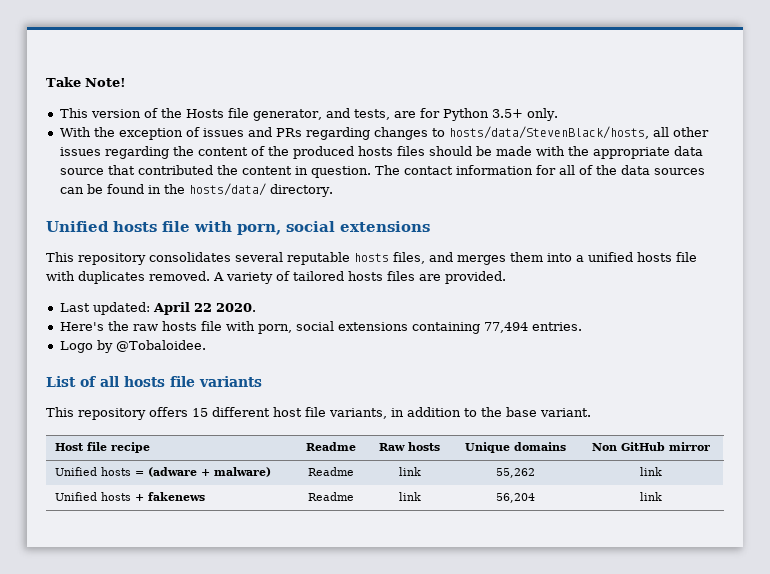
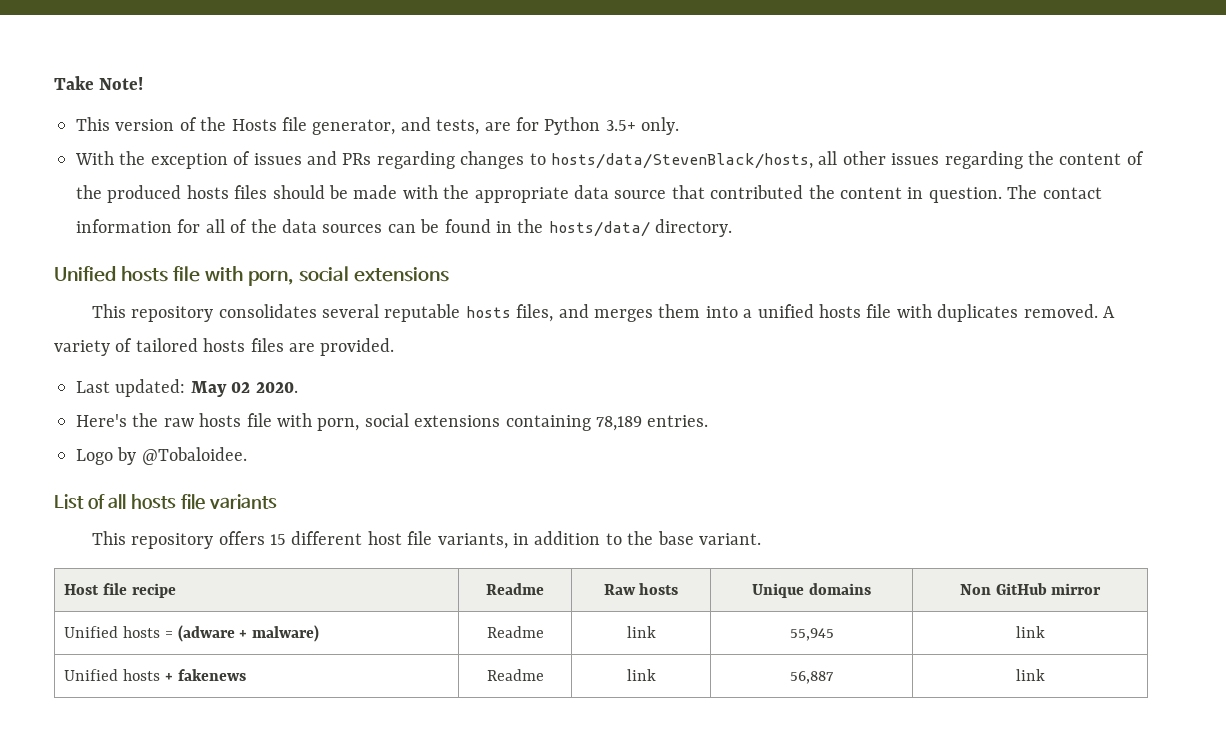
[152,302,212,315] April 22 -> [190,381,251,397] May 02
[483,322,528,333] 77,494 -> [595,416,642,431] 78,189
[495,468,535,478] 55,262 -> [789,628,834,641] 55,945
[495,493,535,503] 56,204 -> [790,671,834,684] 56,887

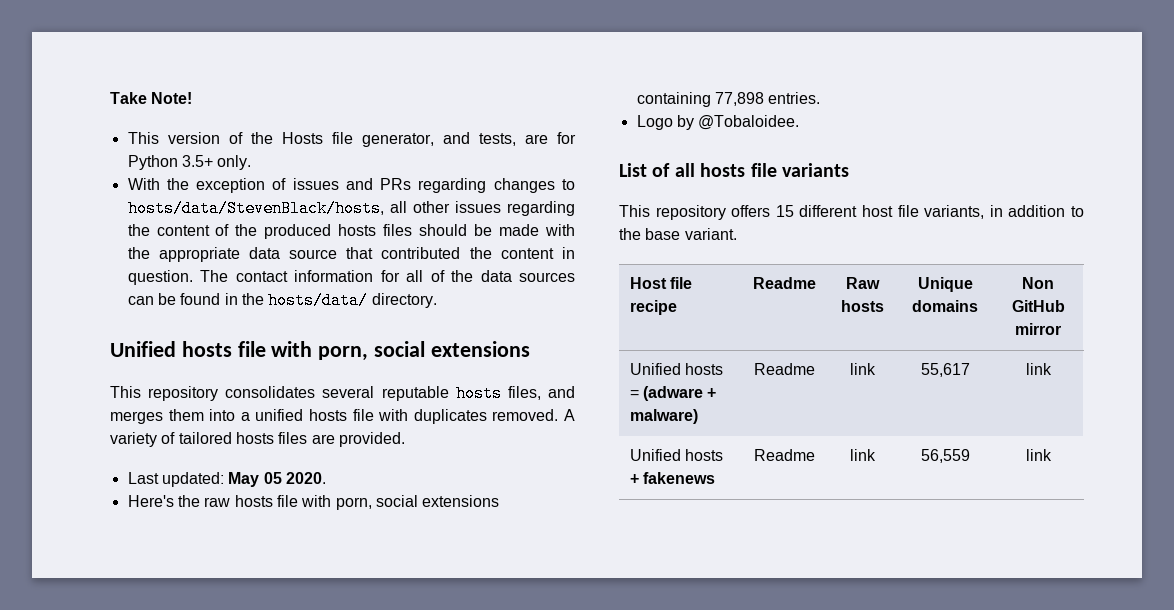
[231,382,251,393] 02 -> [263,472,282,484] 05
[595,416,642,431] 78,189 -> [714,92,764,106] 77,898
[789,628,834,641] 55,945 -> [920,363,970,377] 55,617
[790,671,834,684] 56,887 -> [920,449,970,463] 56,559

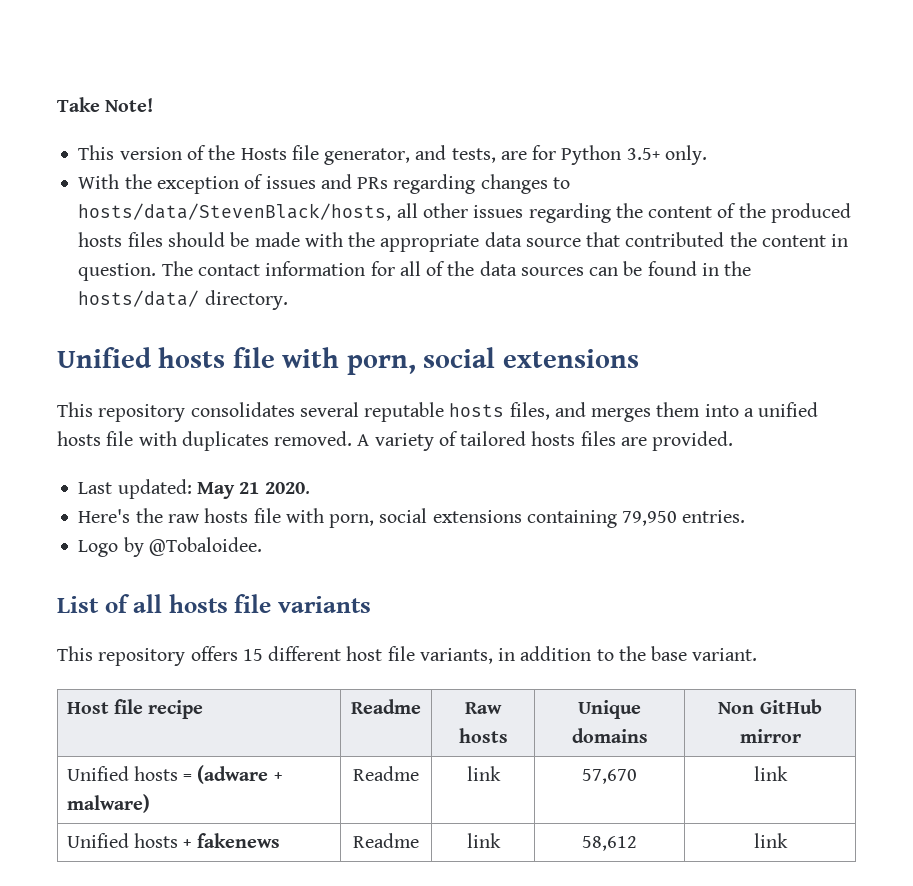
[263,472,282,484] 05 -> [239,482,260,494] 21
[714,92,764,106] 77,898 -> [622,511,678,526] 79,950
[920,363,970,377] 55,617 -> [582,769,637,784] 57,670
[920,449,970,463] 56,559 -> [582,836,637,851] 58,612

